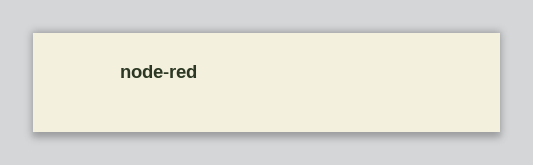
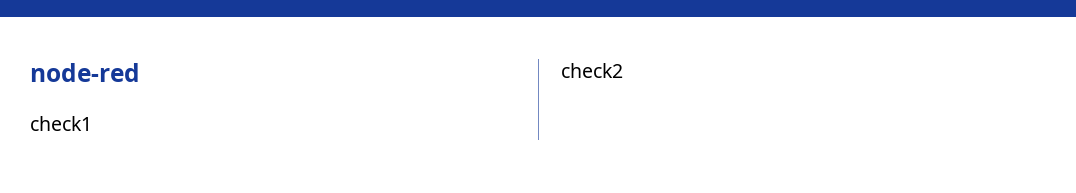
(197, 71) none -> [30,116,92,131] [561,63,623,78] // check1 // check2

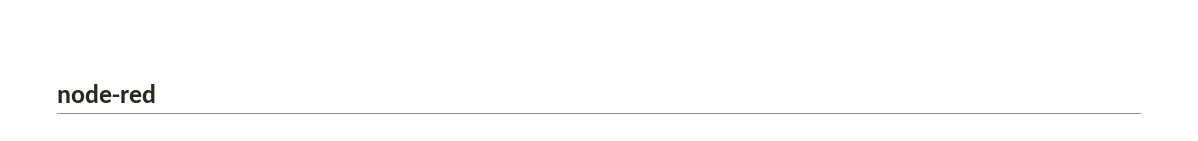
[30,116,92,131] [561,63,623,78] // check1 // check2 -> (156, 93) none

